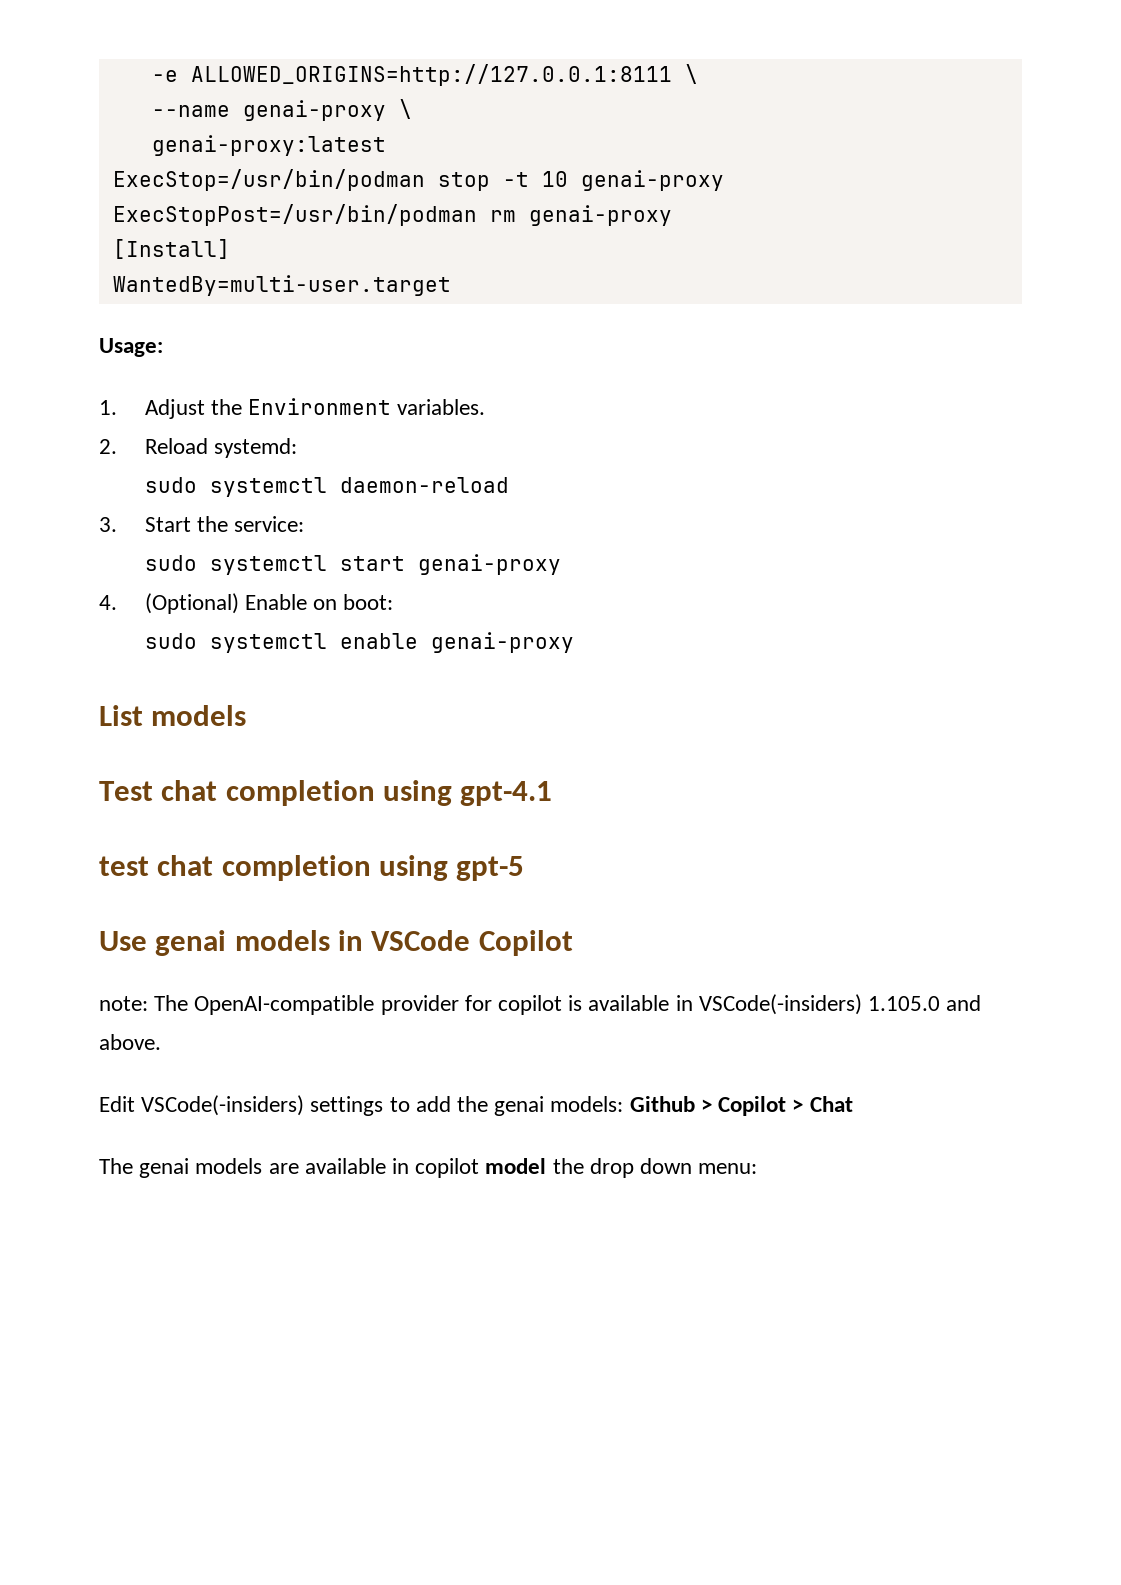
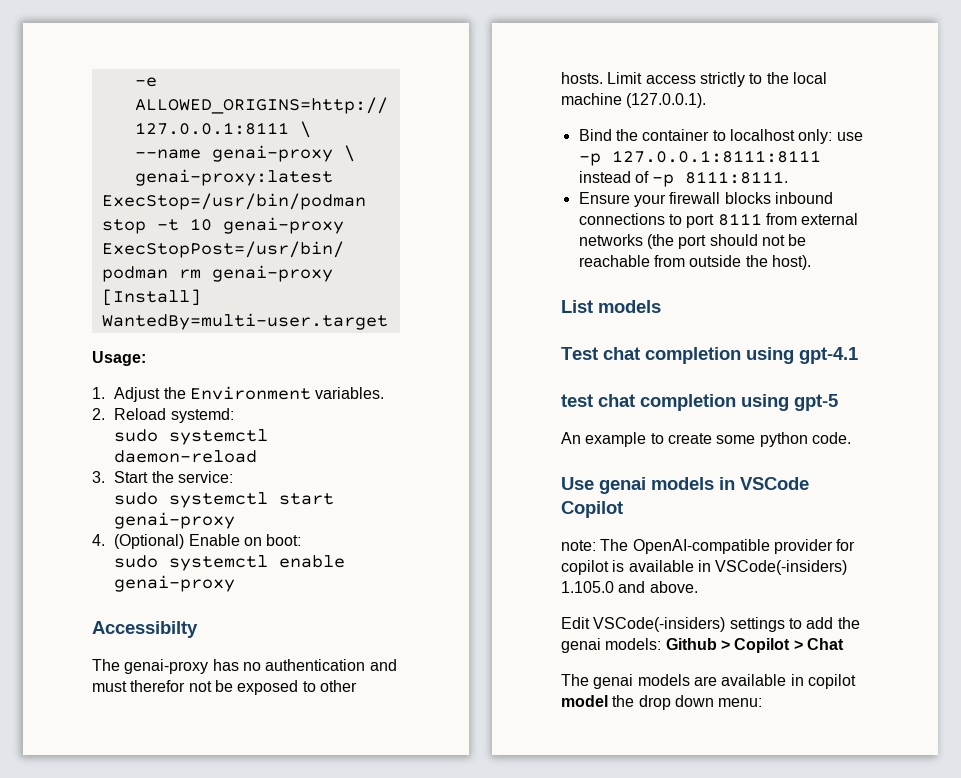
(574, 642) none -> [92,621,198,638] [92,659,397,674] [92,680,357,695] [561,72,827,87] [561,93,707,108] [578,129,863,144] [578,150,821,166] [578,171,789,187] [578,192,833,207] [578,213,859,228] [578,234,807,249] [578,255,811,270] // Accessibilty // The genai-proxy has no authentication and must therefor not be exposed to other hosts. Limit access strictly to the local machine (127.0.0.1). // Bind the container to localhost only: use -p 127.0.0.1:8111:8111 instead of -p 8111:8111. // Ensure your firewall blocks inbound connections to port 8111 from external networks (the port should not be reachable from outside the host).
(525, 868) none -> [561,432,851,447] // An example to create some python code.

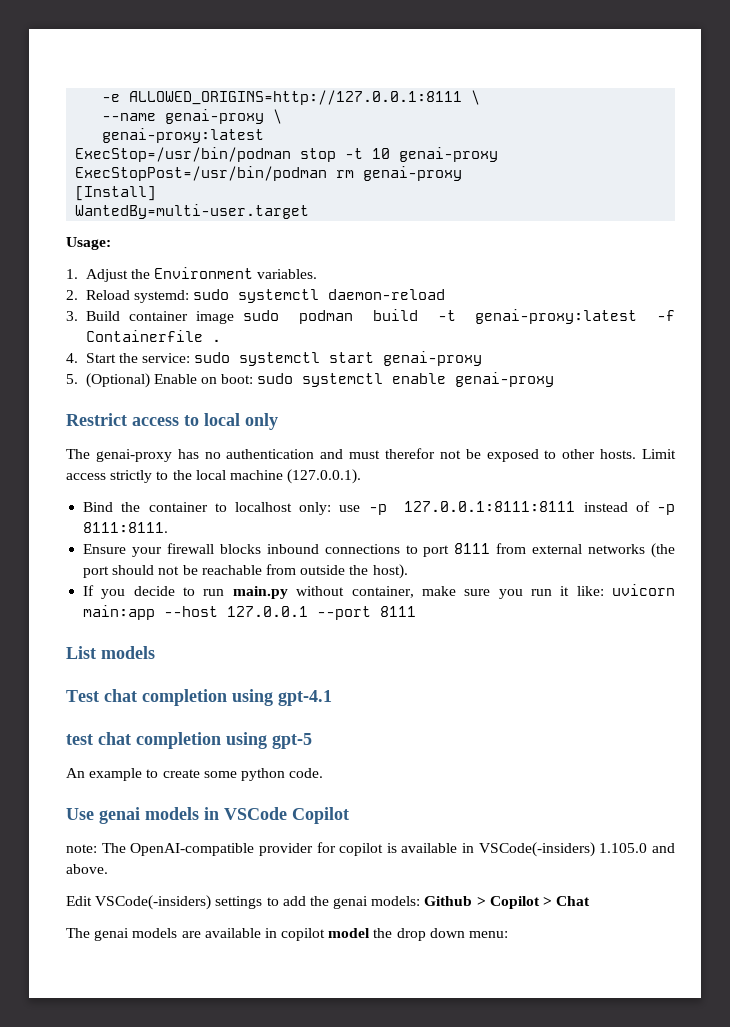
(234, 415) // -> (189, 296) none
(105, 477) none -> [85,309,675,324] [85,330,221,342] [66,353,78,363] Build container image sudo podman build -t genai-proxy:latest -f Containerfile . // 4.
(234, 477) // -> (191, 358) none
[92,534,105,546] 4. -> [66,374,78,384] 5.
(302, 540) // -> (254, 379) none
[92,621,198,638] Accessibilty -> [66,413,278,430] Restrict access to local only
(811, 262) none -> [83,584,676,599] [83,605,417,620] // If you decide to run main.py without container, make sure you run it like: uvicorn main:app --host 127.0.0.1 --port 8111

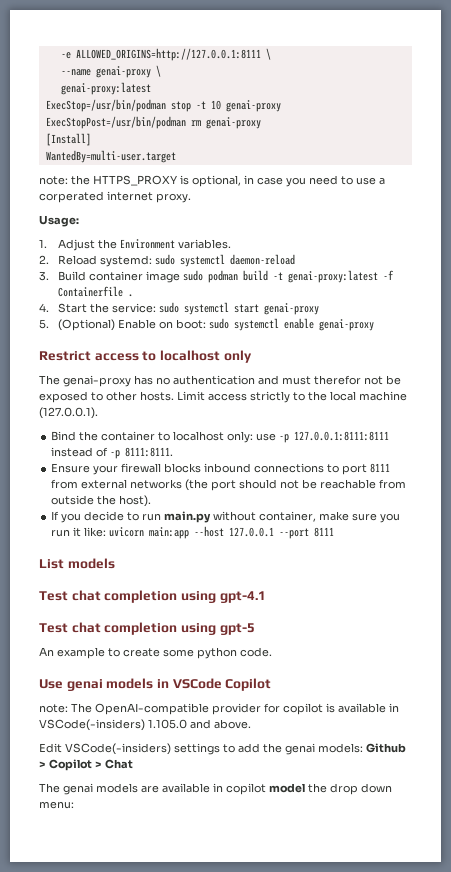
(310, 211) none -> [39,175,385,187] [39,191,191,203] // note: the HTTPS_PROXY is optional, in case you need to use a corperated internet proxy.
[204,413,240,426] local -> [159,350,220,361] localhost
[66,734,93,745] test -> [39,623,68,633] Test

